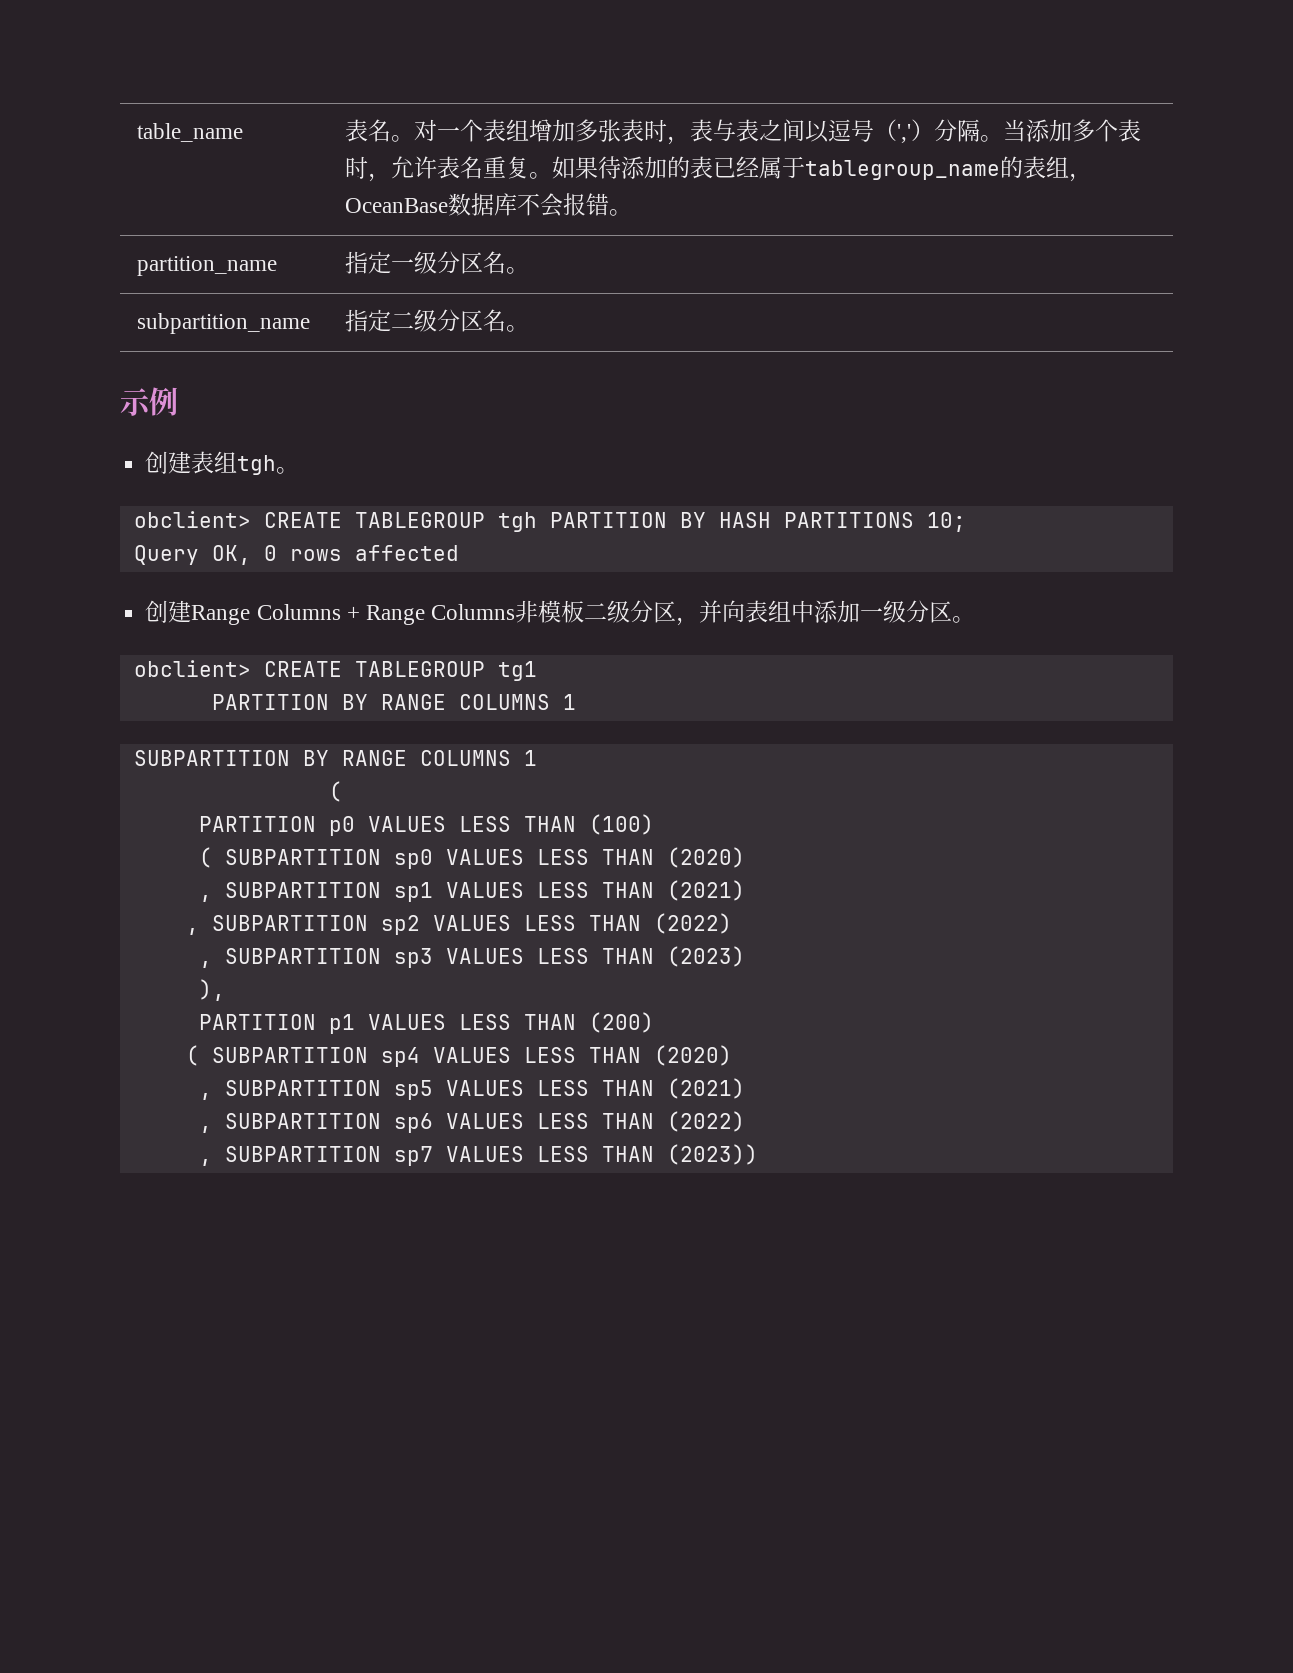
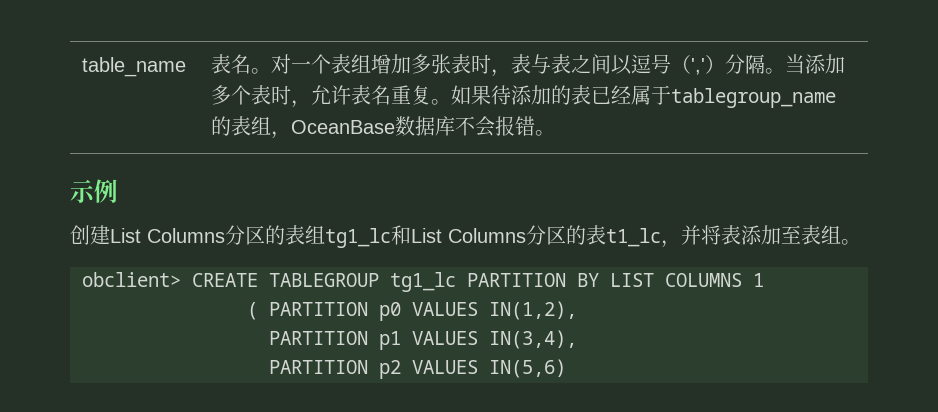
[137,256,278,276] [345,251,530,274] [137,313,311,334] [345,309,530,332] [120,387,178,416] [145,451,300,475] [133,511,966,532] [133,545,459,565] [145,600,976,626] [133,660,537,681] [211,694,576,710] [133,750,407,766] // partition_name | 指定一级分区名。 // subpartition_name | 指定二级分区名。 // 示例 // 创建表组tgh。 // obclient> CREATE TABLEGROUP tgh PARTITION BY HASH PARTITIONS 10; // Query OK, 0 rows affected // 创建Range Columns + Range Columns非模板二级分区，并向表组中添加一级分区。 // obclient> CREATE TABLEGROUP tg1 // PARTITION BY RANGE COLUMNS 1 // SUBPARTITION BY RANGE -> [70,179,118,203] [70,225,861,248] [82,272,654,292] // 示例 // 创建List Columns分区的表组tg1_lc和List Columns分区的表t1_lc，并将表添加至表组。 // obclient> CREATE TABLEGROUP tg1_lc PARTITION BY LIST
(342, 791) // -> (258, 311) none
[458,814,654,835] [198,847,745,869] [198,880,745,902] [185,913,732,935] [198,946,745,968] [198,979,225,1001] [198,1012,654,1034] [185,1045,732,1067] [198,1078,745,1100] [198,1111,745,1133] [198,1144,758,1166] LESS THAN (100) // ( SUBPARTITION sp0 VALUES LESS THAN (2020) // , SUBPARTITION sp1 VALUES LESS THAN (2021) // , SUBPARTITION sp2 VALUES LESS THAN (2022) // , SUBPARTITION sp3 VALUES LESS THAN (2023) // ), // PARTITION p1 VALUES LESS THAN (200) // ( SUBPARTITION sp4 VALUES LESS THAN (2020) // , SUBPARTITION sp5 VALUES LESS THAN (2021) // , SUBPARTITION sp6 VALUES LESS THAN (2022) // , SUBPARTITION sp7 VALUES LESS THAN (2023)) -> [489,301,577,320] [269,330,577,350] [269,359,566,379] IN(1,2), // PARTITION p1 VALUES IN(3,4), // PARTITION p2 VALUES IN(5,6)

